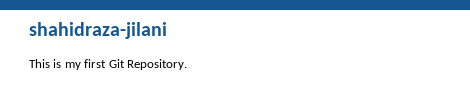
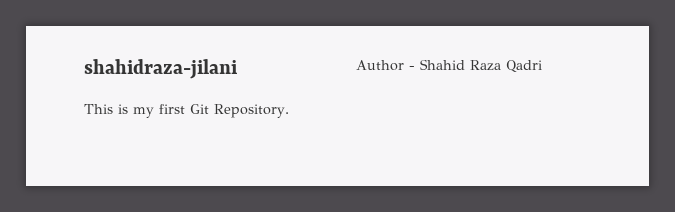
(187, 64) none -> [356,59,542,73] Author - Shahid Raza Qadri

